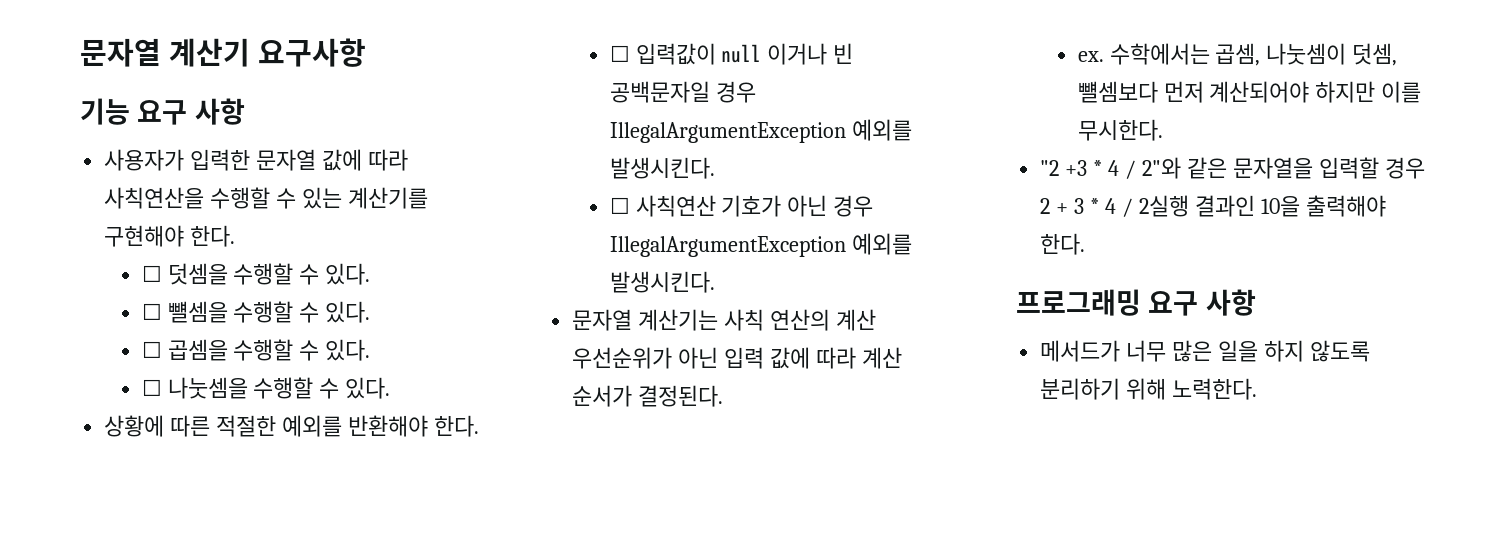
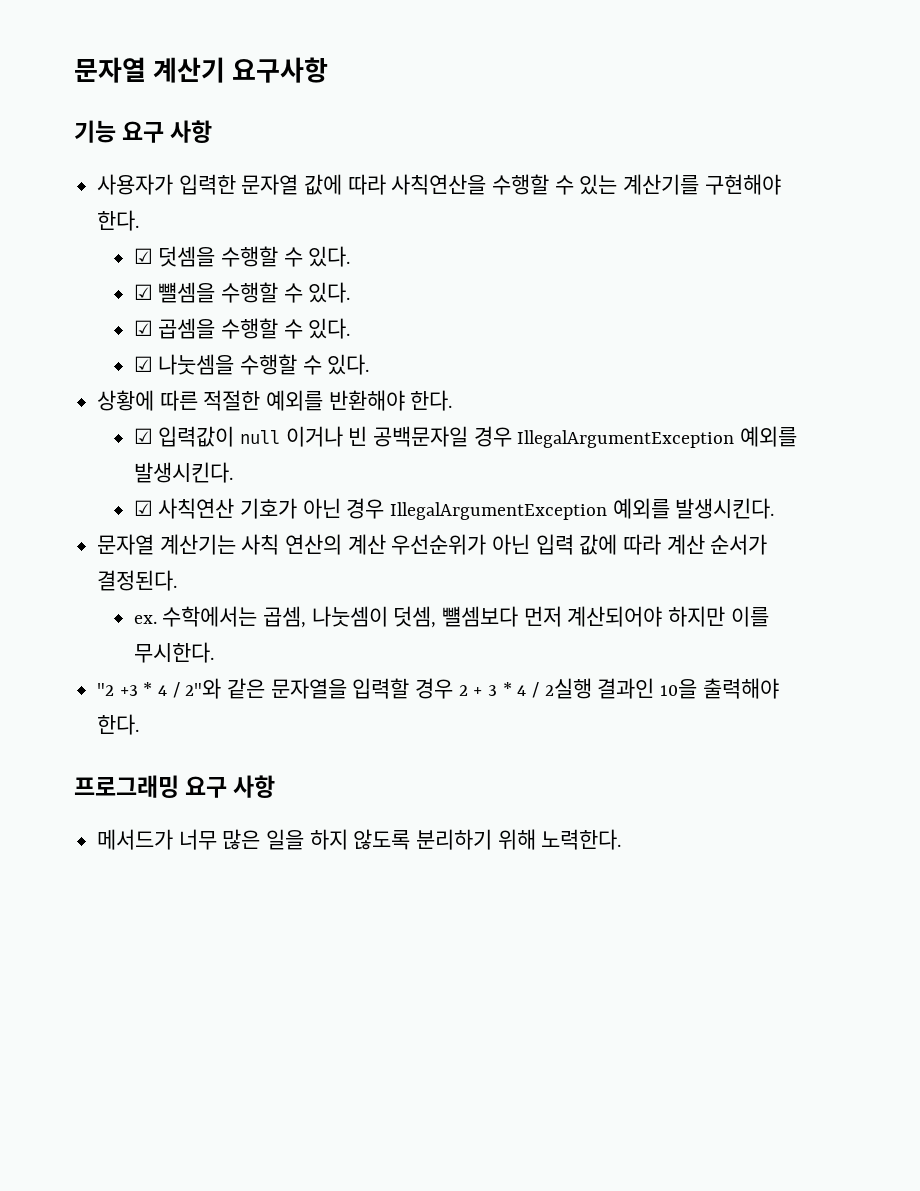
[141,265,162,282] ☐ -> [133,248,153,264] ☑
[141,303,162,320] ☐ -> [133,284,153,300] ☑
[141,341,162,358] ☐ -> [133,320,153,336] ☑
[141,379,162,396] ☐ -> [133,356,153,372] ☑
[609,45,630,62] ☐ -> [133,428,153,444] ☑
[609,197,630,214] ☐ -> [133,500,153,516] ☑

